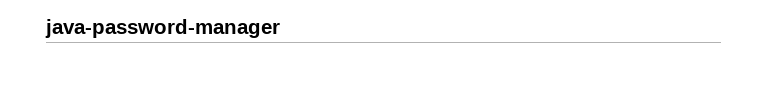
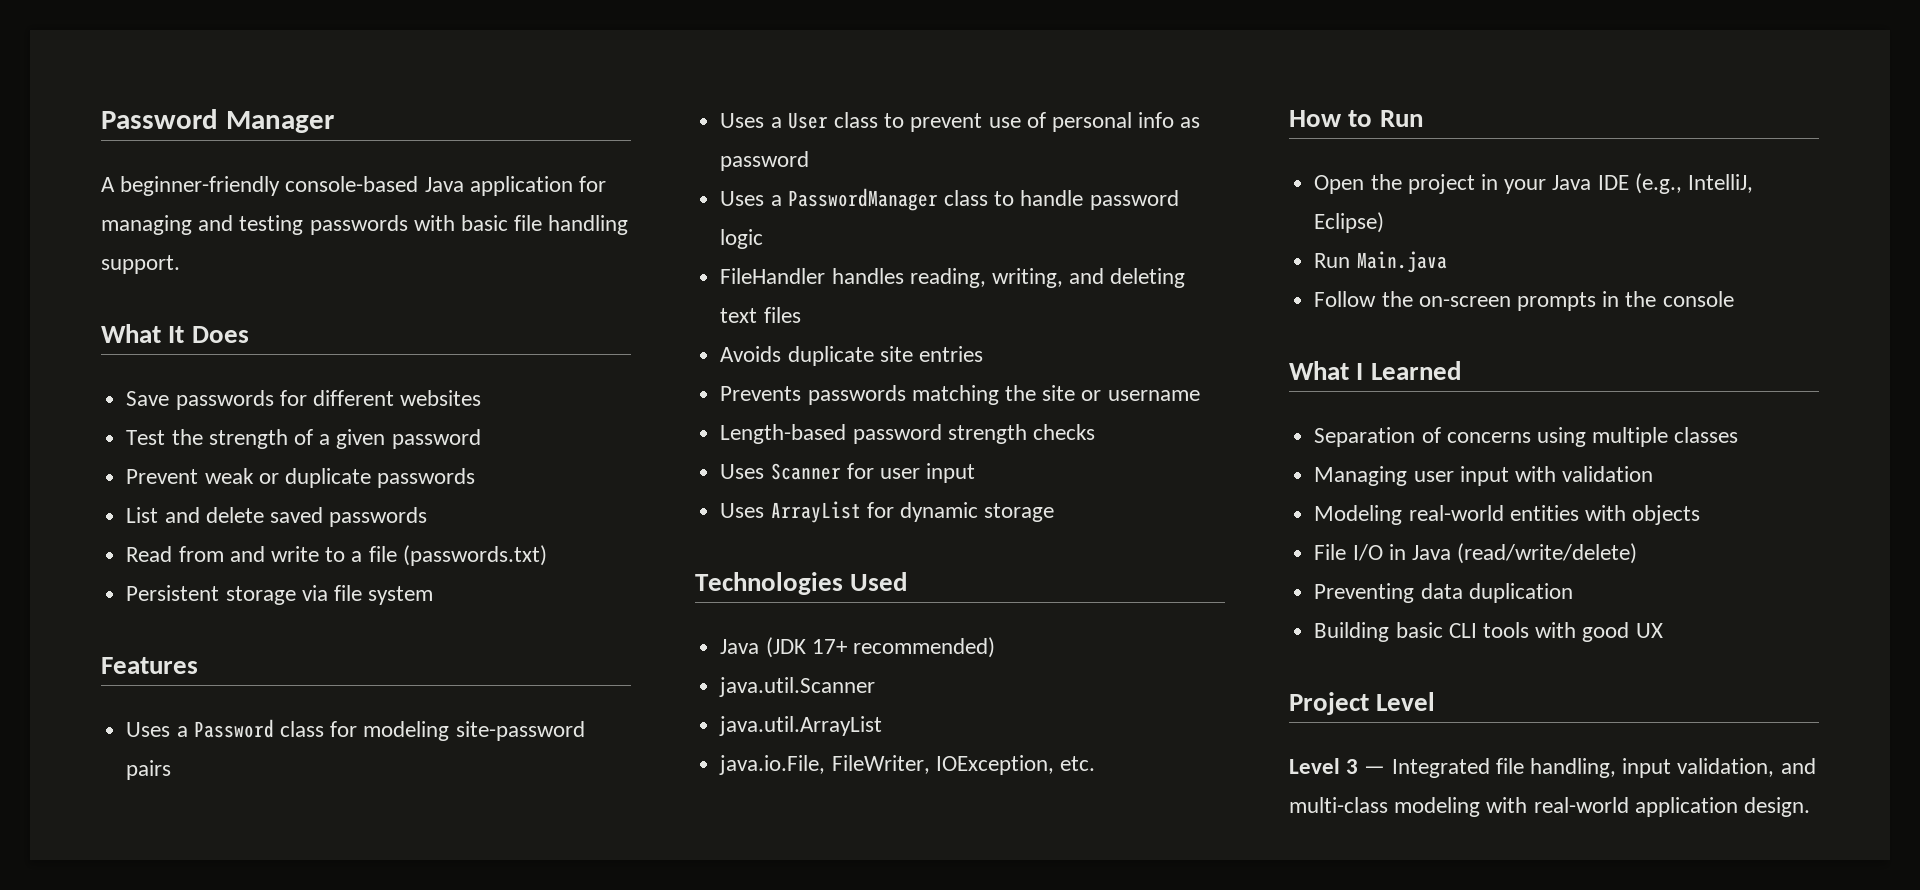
[45,19,280,38] java-password-manager -> [101,109,334,133] [101,176,607,196] [101,215,629,235] [101,255,180,274] [101,324,249,343] [126,390,482,410] [126,429,481,449] [126,468,476,488] [126,507,428,527] [126,545,547,566] [126,585,434,605] [101,657,198,674] [126,719,585,741] [126,760,172,780] [720,112,1201,132] [720,151,810,171] [720,188,1179,211] [720,229,764,249] [720,268,1186,288] [720,307,801,323] [720,346,983,366] [720,385,1200,405] [720,424,1095,444] [720,463,976,483] [720,501,1055,523] [695,572,908,595] [720,637,995,658] [719,677,876,697] [719,716,883,736] [719,755,1095,775] [1289,110,1423,127] [1314,173,1753,194] [1314,212,1385,233] [1314,251,1447,273] [1314,291,1734,311] [1289,361,1461,380] [1314,427,1739,447] [1314,466,1654,486] [1314,505,1701,525] [1314,543,1638,564] [1314,583,1573,603] [1314,622,1663,642] [1289,692,1436,715] [1289,758,1816,778] [1289,797,1811,817] Password Manager // A beginner-friendly console-based Java application for managing and testing passwords with basic file handling support. // What It Does // Save passwords for different websites // Test the strength of a given password // Prevent weak or duplicate passwords // List and delete saved passwords // Read from and write to a file (passwords.txt) // Persistent storage via file system // Features // Uses a Password class for modeling site-password pairs // Uses a User class to prevent use of personal info as password // Uses a PasswordManager class to handle password logic // FileHandler handles reading, writing, and deleting text files // Avoids duplicate site entries // Prevents passwords matching the site or username // Length-based password strength checks // Uses Scanner for user input // Uses ArrayList for dynamic storage // Technologies Used // Java (JDK 17+ recommended) // java.util.Scanner // java.util.ArrayList // java.io.File, FileWriter, IOException, etc. // How to Run // Open the project in your Java IDE (e.g., IntelliJ, Eclipse) // Run Main.java // Follow the on-screen prompts in the console // What I Learned // Separation of concerns using multiple classes // Managing user input with validation // Modeling real-world entities with objects // File I/O in Java (read/write/delete) // Preventing data duplication // Building basic CLI tools with good UX // Project Level // Level 3 — Integrated file handling, input validation, and multi-class modeling with real-world application design.

